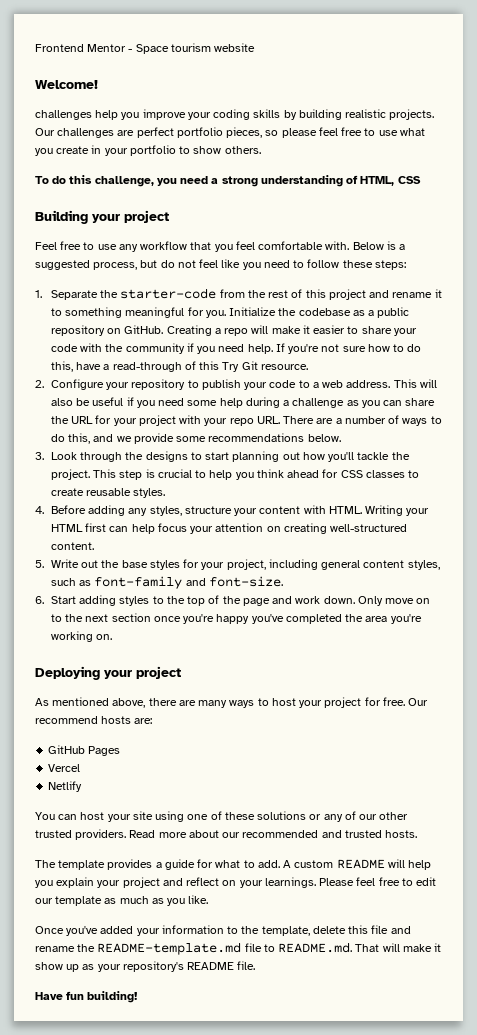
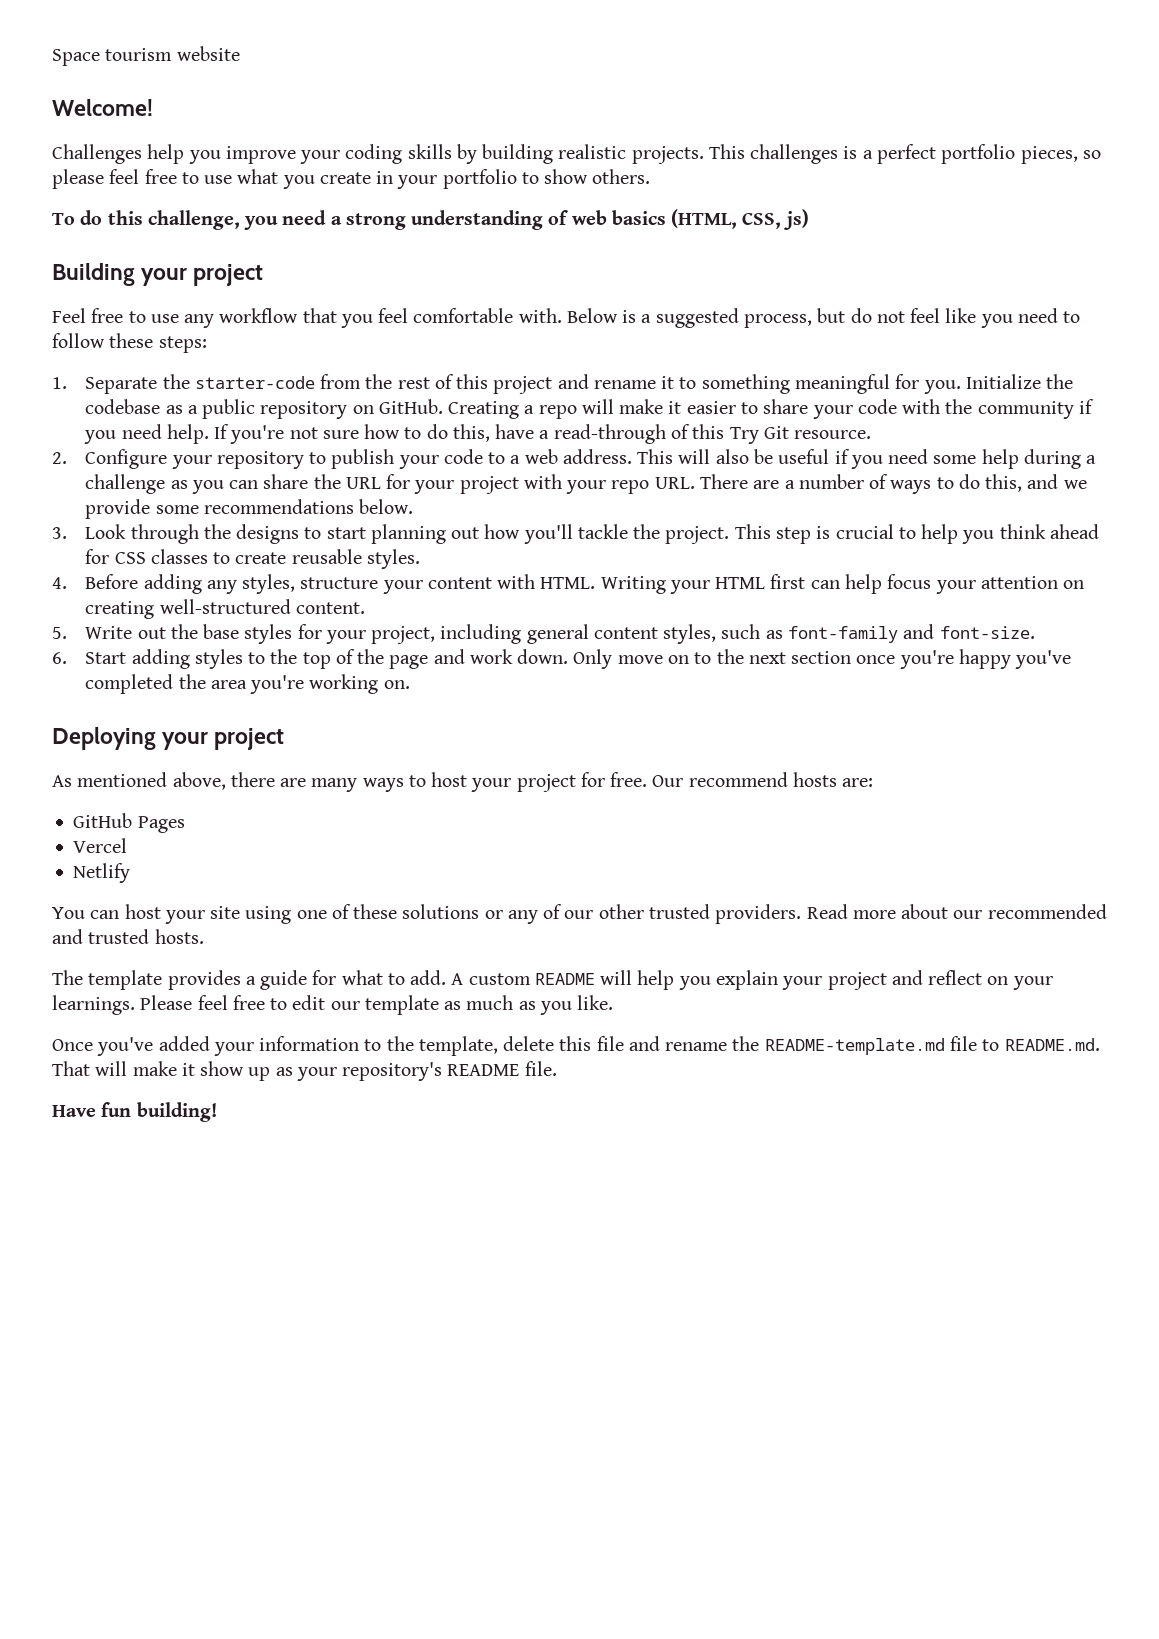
[35,44,133,52] Frontend Mentor - -> (52, 57) none
[35,110,92,120] challenges -> [52,144,142,164] Challenges
[35,128,135,138] Our challenges are -> [708,144,873,164] This challenges is a
[360,176,421,186] HTML, CSS -> [571,209,809,230] web basics (HTML, CSS, js)

